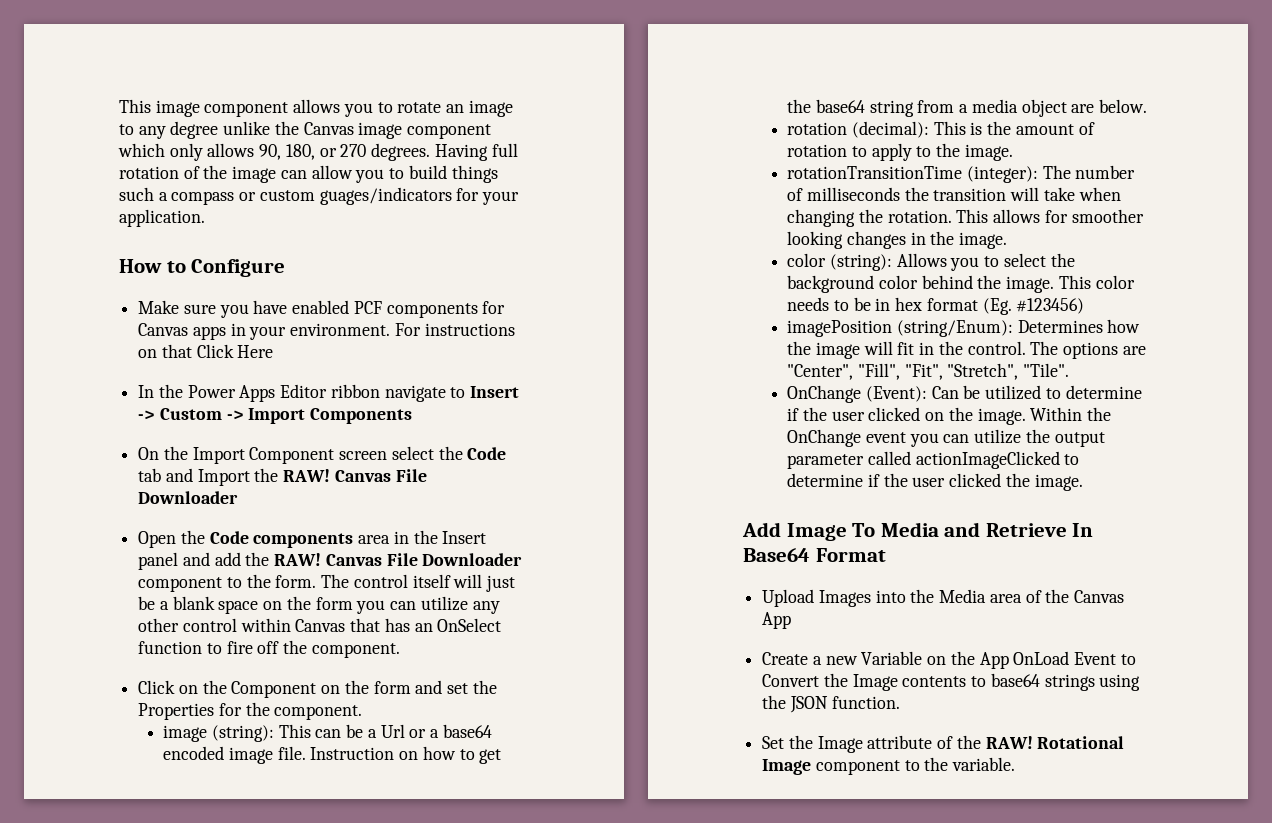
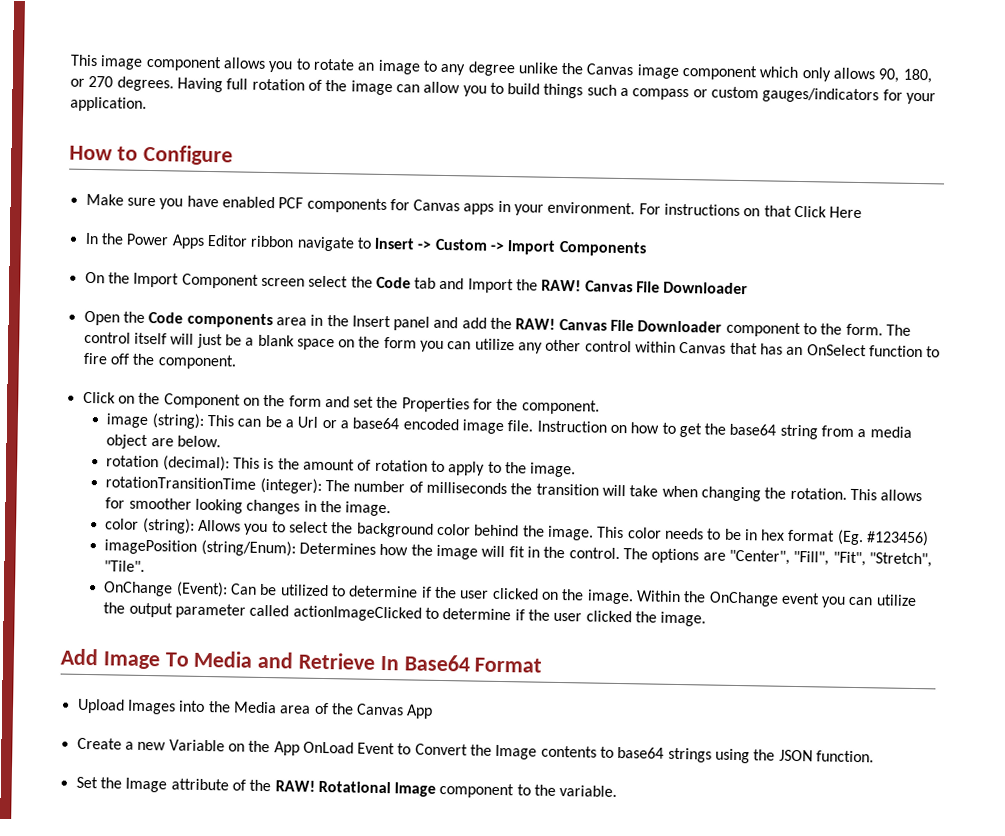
[319,187,452,205] guages/indicators -> [762,87,880,104] gauges/indicators

